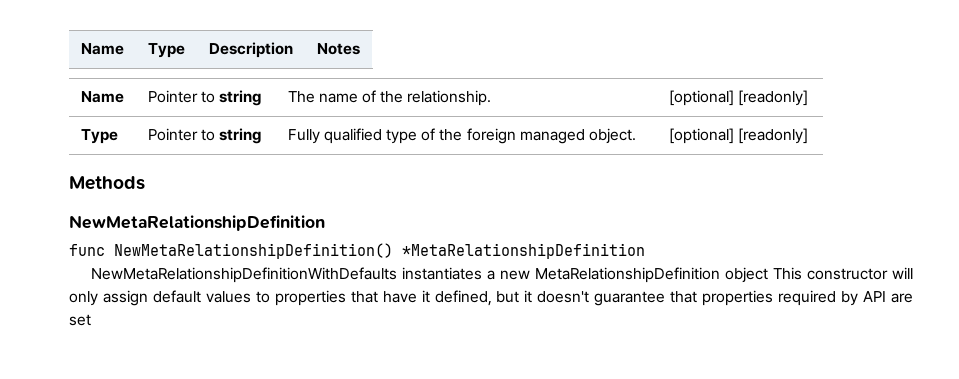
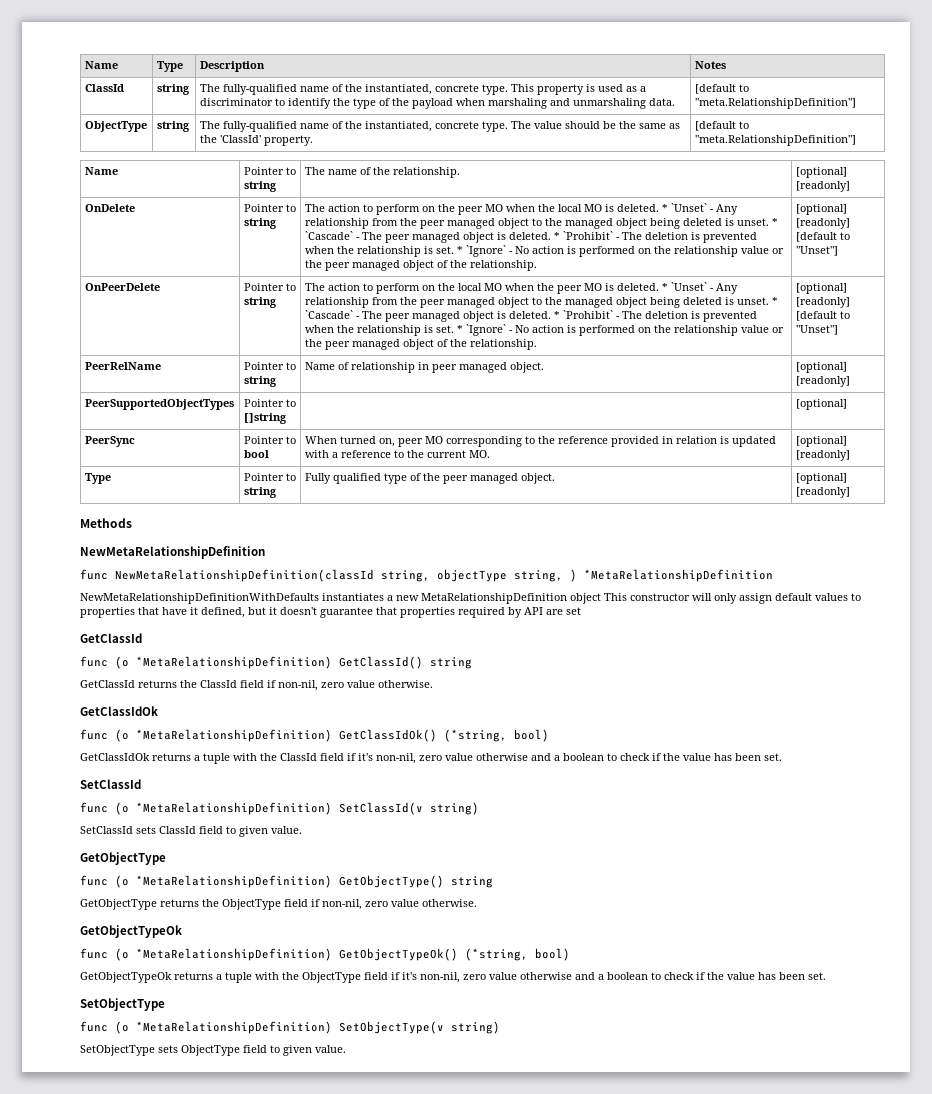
(360, 49) none -> [84,84,124,92] [156,84,190,95] [199,84,646,95] [199,98,675,109] [694,84,749,94] [694,98,856,109] [84,121,147,132] [156,121,190,132] [199,121,680,132] [199,135,313,146] [694,121,749,131] [694,135,856,146] // ClassId | string | The fully-qualified name of the instantiated, concrete type. This property is used as a discriminator to identify the type of the payload when marshaling and unmarshaling data. | [default to "meta.RelationshipDefinition"] // ObjectType | string | The fully-qualified name of the instantiated, concrete type. The value should be the same as the 'ClassId' property. | [default to "meta.RelationshipDefinition"]
(808, 98) none -> [84,204,135,212] [243,204,296,212] [243,218,277,229] [304,203,738,215] [304,218,778,229] [304,231,757,243] [304,245,784,257] [304,260,537,271] [795,204,847,215] [795,218,850,229] [795,232,850,242] [795,246,838,256] [84,283,160,291] [243,283,296,291] [243,297,277,308] [304,282,738,294] [304,297,778,308] [304,310,757,322] [304,324,784,336] [304,339,537,350] [795,283,847,294] [795,297,850,308] [795,311,850,321] [795,325,838,335] [84,362,161,370] [243,362,296,370] [243,376,277,387] [304,362,544,373] [795,362,847,373] [795,376,850,387] [84,399,234,410] [243,399,296,407] [243,413,287,424] [795,399,847,410] [84,436,135,447] [243,436,296,444] [243,450,269,458] [304,436,776,447] [304,450,490,458] [795,436,847,447] [795,450,850,461] // OnDelete | Pointer to string | The action to perform on the peer MO when the local MO is deleted. * `Unset` - Any relationship from the peer managed object to the managed object being deleted is unset. * `Cascade` - The peer managed object is deleted. * `Prohibit` - The deletion is prevented when the relationship is set. * `Ignore` - No action is performed on the relationship value or the peer managed object of the relationship. | [optional] [readonly] [default to "Unset"] // OnPeerDelete | Pointer to string | The action to perform on the local MO when the peer MO is deleted. * `Unset` - Any relationship from the peer managed object to the managed object being deleted is unset. * `Cascade` - The peer managed object is deleted. * `Prohibit` - The deletion is prevented when the relationship is set. * `Ignore` - No action is performed on the relationship value or the peer managed object of the relationship. | [optional] [readonly] [default to "Unset"] // PeerRelName | Pointer to string | Name of relationship in peer managed object. | [optional] [readonly] // PeerSupportedObjectTypes | Pointer to []string | | [optional] // PeerSync | Pointer to bool | When turned on, peer MO corresponding to the reference provided in relation is updated with a reference to the current MO. | [optional] [readonly]
[466,128,516,144] foreign -> [442,475,468,484] peer
[114,243,393,259] NewMetaRelationshipDefinition() -> [115,569,577,582] NewMetaRelationshipDefinition(classId string, objectType string, )
(91, 320) none -> [80,633,142,643] [80,656,472,669] [80,680,433,691] [80,706,158,716] [80,729,549,742] [80,753,782,764] [80,779,141,789] [80,802,479,815] [80,826,302,837] [80,852,166,865] [80,875,493,888] [80,899,477,910] [80,925,182,938] [80,948,570,961] [80,972,826,983] [80,998,165,1011] [80,1021,500,1034] [80,1045,346,1056] // GetClassId // func (o *MetaRelationshipDefinition) GetClassId() string // GetClassId returns the ClassId field if non-nil, zero value otherwise. // GetClassIdOk // func (o *MetaRelationshipDefinition) GetClassIdOk() (*string, bool) // GetClassIdOk returns a tuple with the ClassId field if it's non-nil, zero value otherwise and a boolean to check if the value has been set. // SetClassId // func (o *MetaRelationshipDefinition) SetClassId(v string) // SetClassId sets ClassId field to given value. // GetObjectType // func (o *MetaRelationshipDefinition) GetObjectType() string // GetObjectType returns the ObjectType field if non-nil, zero value otherwise. // GetObjectTypeOk // func (o *MetaRelationshipDefinition) GetObjectTypeOk() (*string, bool) // GetObjectTypeOk returns a tuple with the ObjectType field if it's non-nil, zero value otherwise and a boolean to check if the value has been set. // SetObjectType // func (o *MetaRelationshipDefinition) SetObjectType(v string) // SetObjectType sets ObjectType field to given value.

